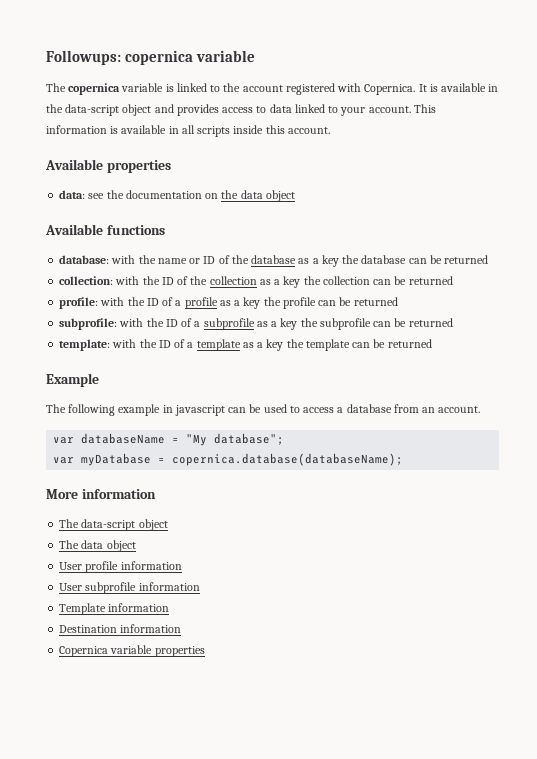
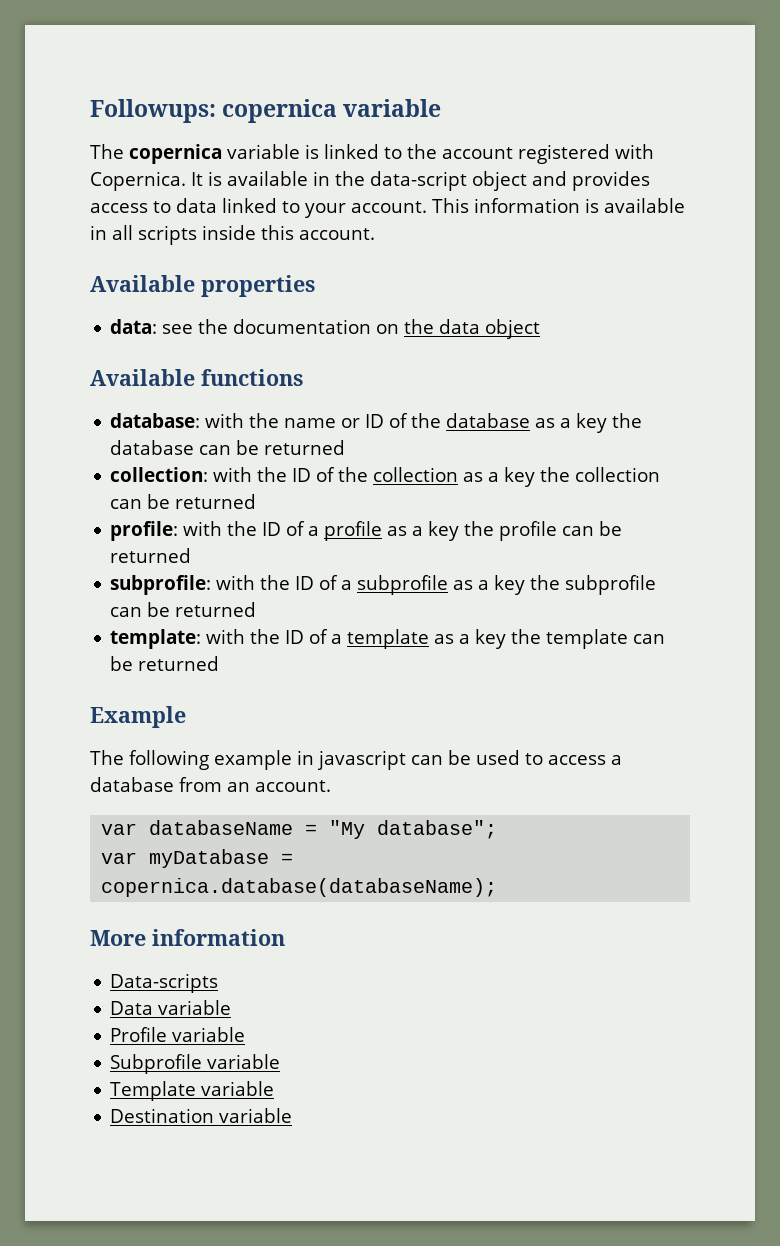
[59,519,168,531] [59,540,136,552] [59,561,182,573] [59,582,200,594] The data-script object // The data object // User profile information // User subprofile information -> [110,973,219,993] [110,1000,232,1015] [110,1027,246,1042] [110,1054,281,1074] Data-scripts // Data variable // Profile variable // Subprofile variable
[108,603,170,612] information -> [201,1081,275,1096] variable
[120,624,182,633] [59,645,205,657] information // Copernica variable properties -> [219,1108,293,1123] variable

